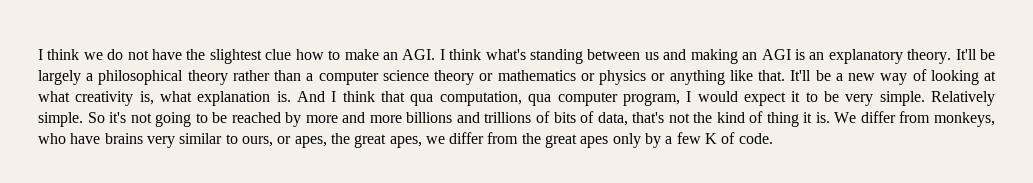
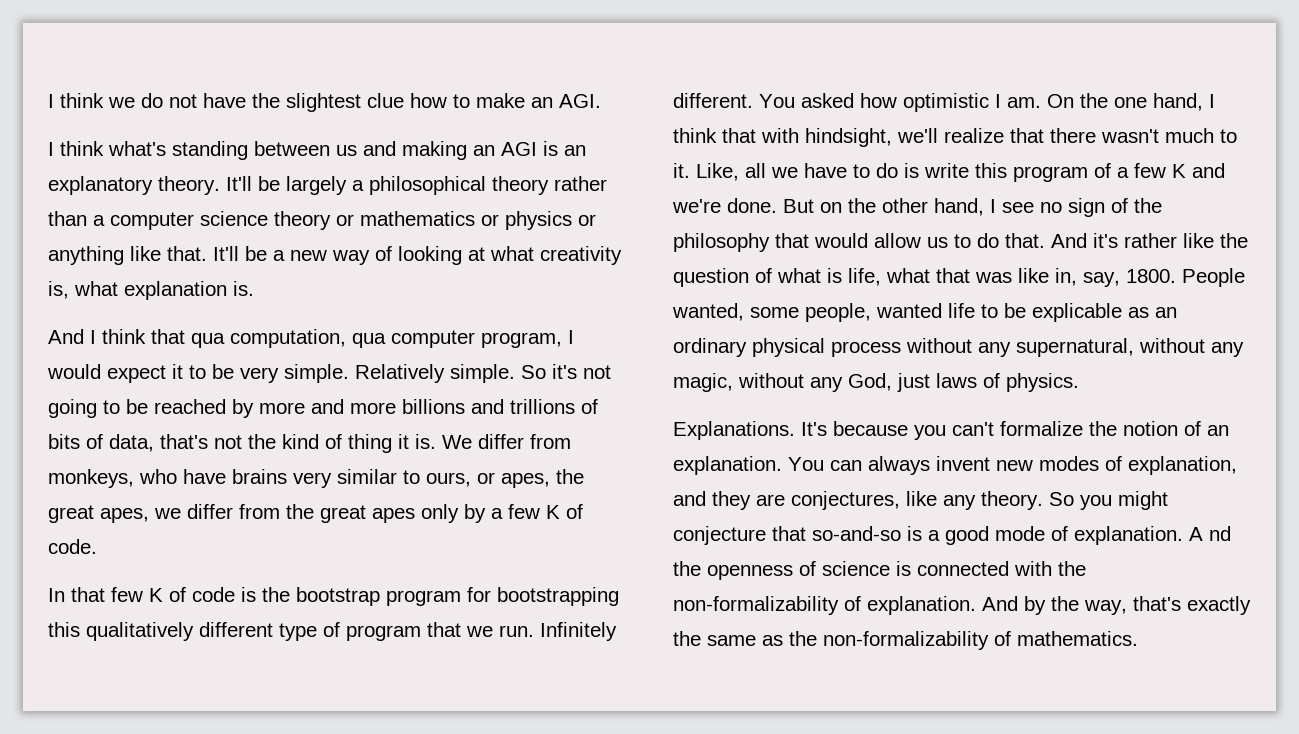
(436, 54) none -> (601, 101) //
(291, 96) none -> (254, 288) //
(773, 138) none -> [48,587,619,606] [48,622,617,641] [673,93,1215,112] [673,128,1237,147] [673,163,1225,182] [672,198,1162,217] [673,233,1248,252] [673,268,1245,287] [672,303,1177,322] [673,338,1244,357] [673,373,1079,392] [673,421,1229,440] [673,456,1237,475] [673,491,1168,510] [673,526,1231,545] [673,561,1086,580] [673,596,1251,615] [673,631,1138,650] // In that few K of code is the bootstrap program for bootstrapping this qualitatively different type of program that we run. Infinitely different. You asked how optimistic I am. On the one hand, I think that with hindsight, we'll realize that there wasn't much to it. Like, all we have to do is write this program of a few K and we're done. But on the other hand, I see no sign of the philosophy that would allow us to do that. And it's rather like the question of what is life, what that was like in, say, 1800. People wanted, some people, wanted life to be explicable as an ordinary physical process without any supernatural, without any magic, without any God, just laws of physics. // Explanations. It's because you can't formalize the notion of an explanation. You can always invent new modes of explanation, and they are conjectures, like any theory. So you might conjecture that so-and-so is a good mode of explanation. A nd the openness of science is connected with the non-formalizability of explanation. And by the way, that's exactly the same as the non-formalizability of mathematics.

